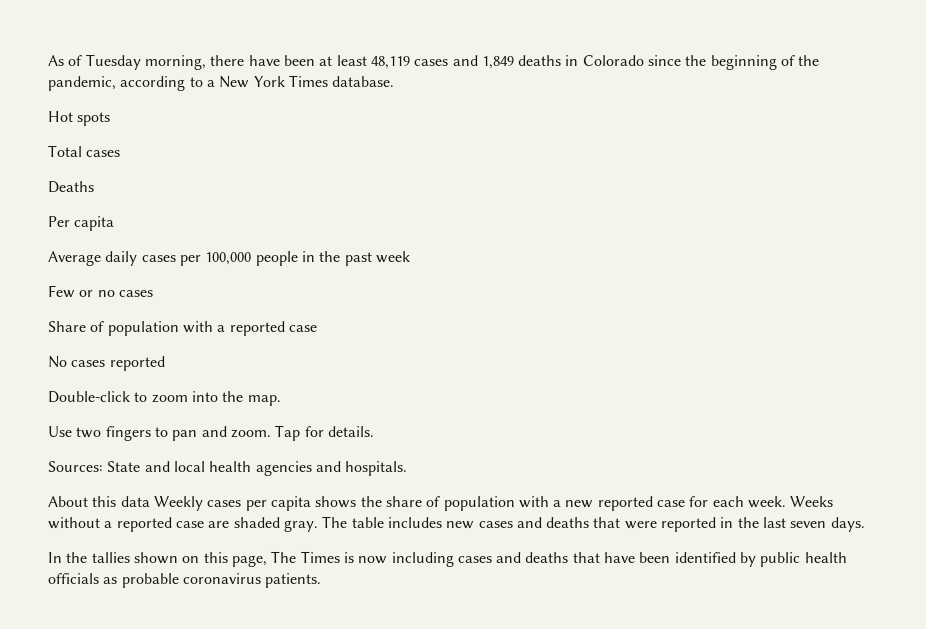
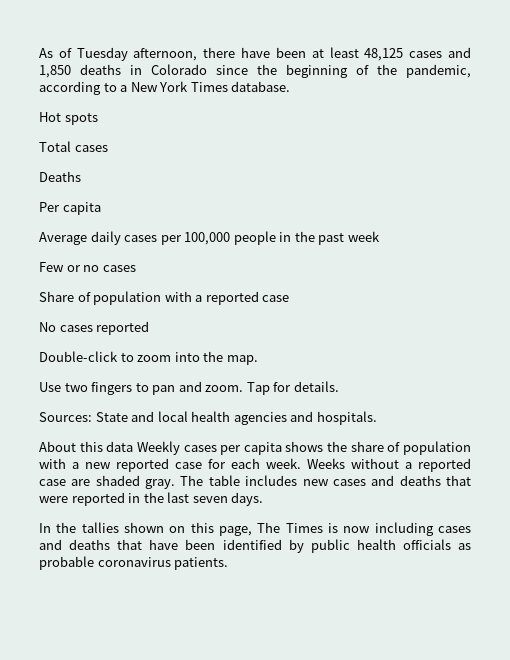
[144,55,206,70] morning, -> [133,48,198,61] afternoon,
[370,55,514,69] 48,119 cases and 1,849 -> [364,47,471,61] [39,65,71,78] 48,125 cases and 1,850

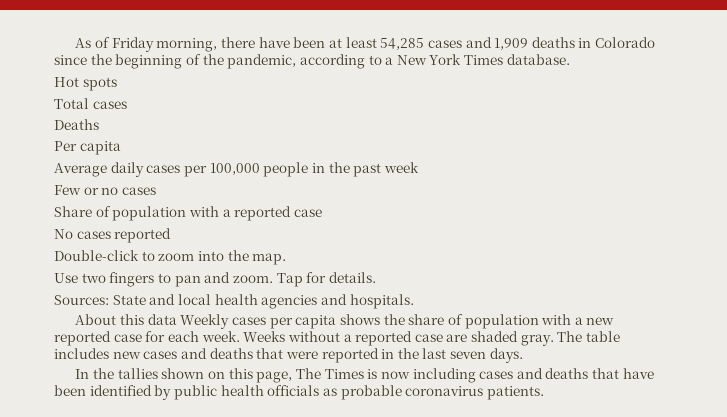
[76,47,198,61] Tuesday afternoon, -> [111,37,218,52] Friday morning,
[364,47,471,61] [39,65,71,78] 48,125 cases and 1,850 -> [380,37,529,50] 54,285 cases and 1,909

